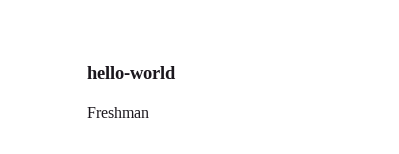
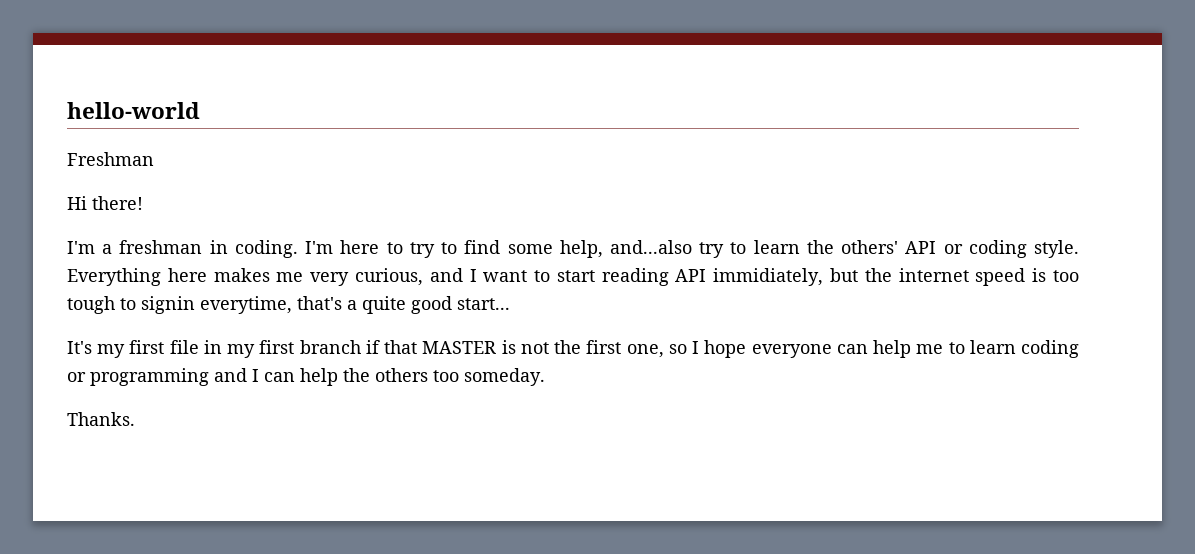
(149, 112) none -> [67,196,143,210] [67,240,1080,258] [67,268,1079,286] [67,296,510,314] [67,340,1080,358] [67,368,545,386] [67,412,135,426] // Hi there! // I'm a freshman in coding. I'm here to try to find some help, and...also try to learn the others' API or coding style. Everything here makes me very curious, and I want to start reading API immidiately, but the internet speed is too tough to signin everytime, that's a quite good start... // It's my first file in my first branch if that MASTER is not the first one, so I hope everyone can help me to learn coding or programming and I can help the others too someday. // Thanks.

